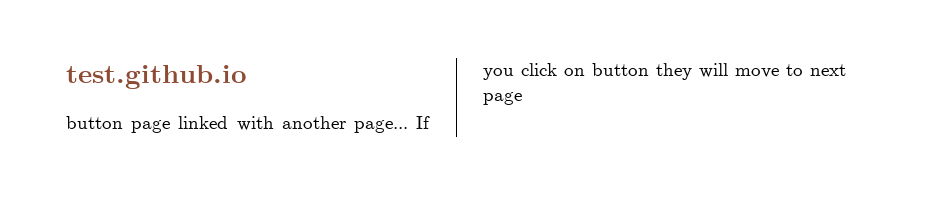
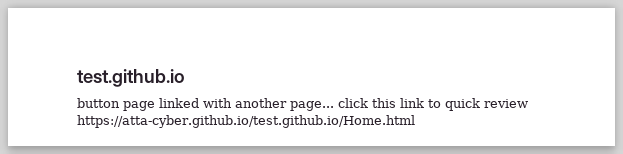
[416,116,430,129] [483,63,846,80] [483,92,522,105] If you click on button they will move to next page -> [338,98,528,111] [77,115,415,128] click this link to quick review https://atta-cyber.github.io/test.github.io/Home.html

